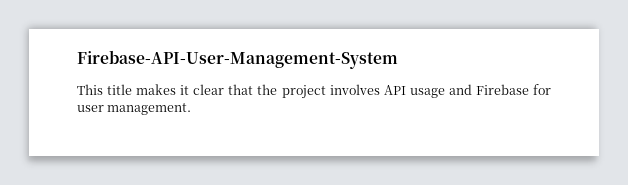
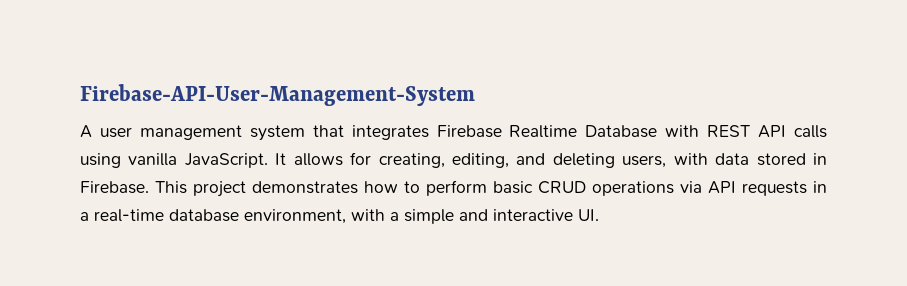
[77,84,551,99] [77,103,192,115] This title makes it clear that the project involves API usage and Firebase for user management. -> [80,125,827,141] [80,152,828,168] [80,180,827,197] [80,209,599,224] A user management system that integrates Firebase Realtime Database with REST API calls using vanilla JavaScript. It allows for creating, editing, and deleting users, with data stored in Firebase. This project demonstrates how to perform basic CRUD operations via API requests in a real-time database environment, with a simple and interactive UI.

